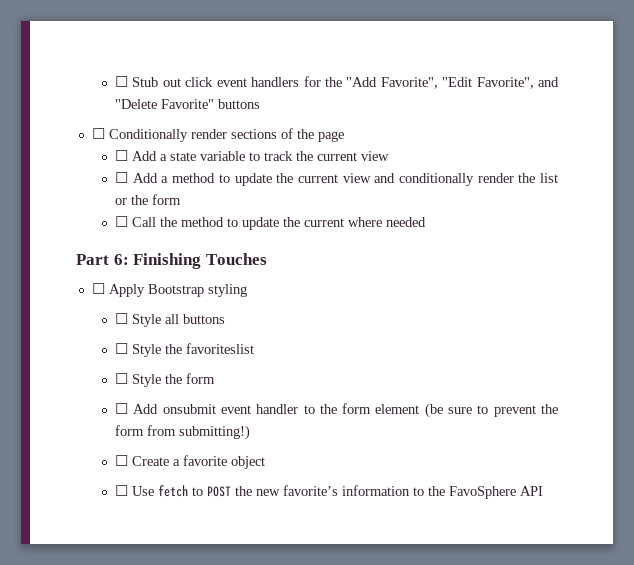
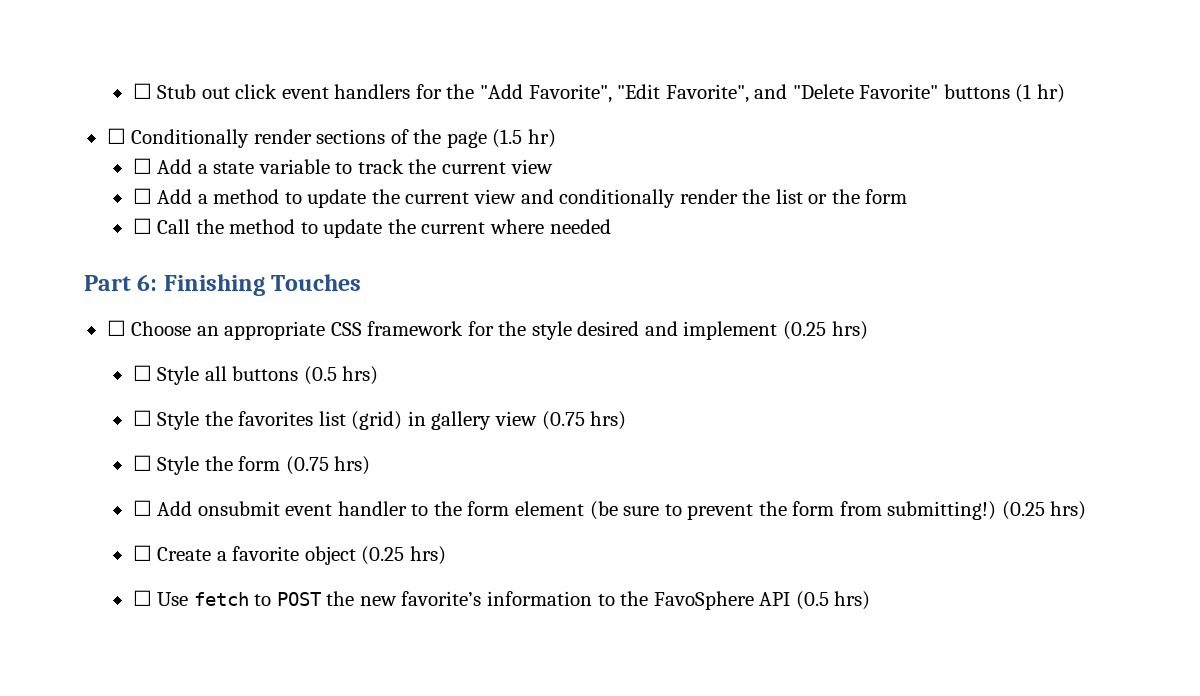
(261, 104) none -> [1015,84,1065,103] (1 hr)
(344, 136) none -> [492,129,556,148] (1.5 hr)
[108,284,247,297] Apply Bootstrap styling -> [131,321,868,340] Choose an appropriate CSS framework for the style desired and implement (0.25 hrs)
[115,343,255,357] // ☐ Style the favoriteslist -> [303,366,379,385] [132,410,627,430] (0.5 hrs) // ☐ Style the favorites list (grid) in gallery view (0.75 hrs)
(216, 378) none -> [285,456,371,475] (0.75 hrs)
(251, 432) none -> [1001,501,1087,520] (0.25 hrs)
(266, 462) none -> [361,546,446,565] (0.25 hrs)
(544, 491) none -> [795,591,871,610] (0.5 hrs)

